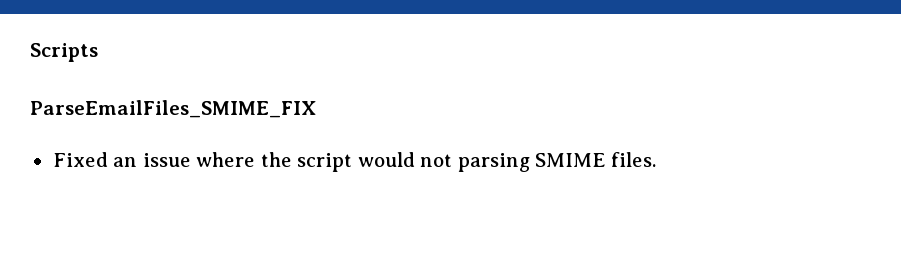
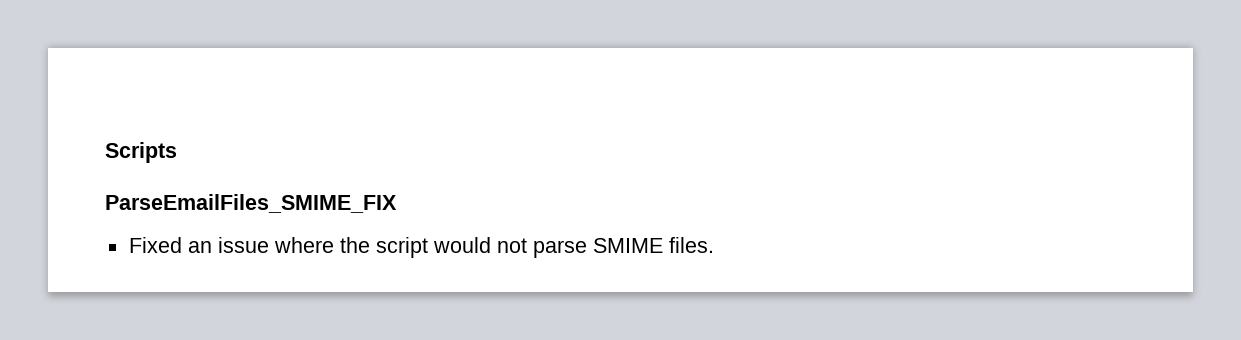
[457,153,530,172] parsing -> [532,240,587,258] parse

